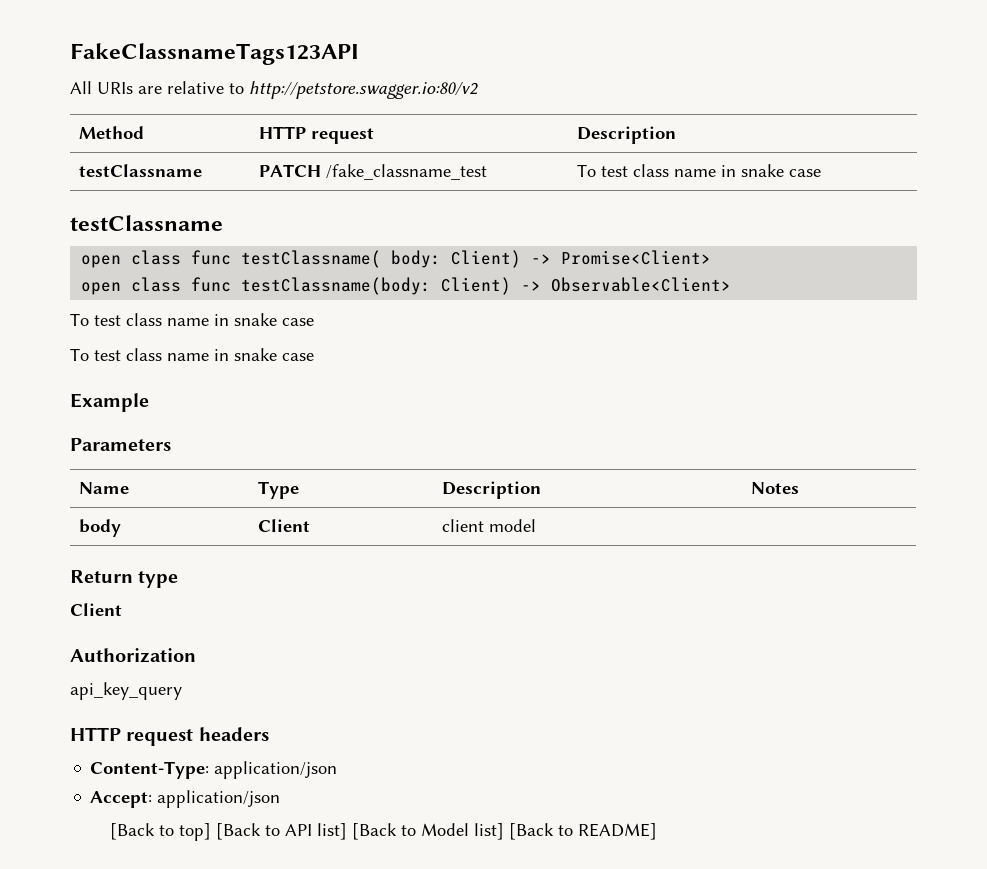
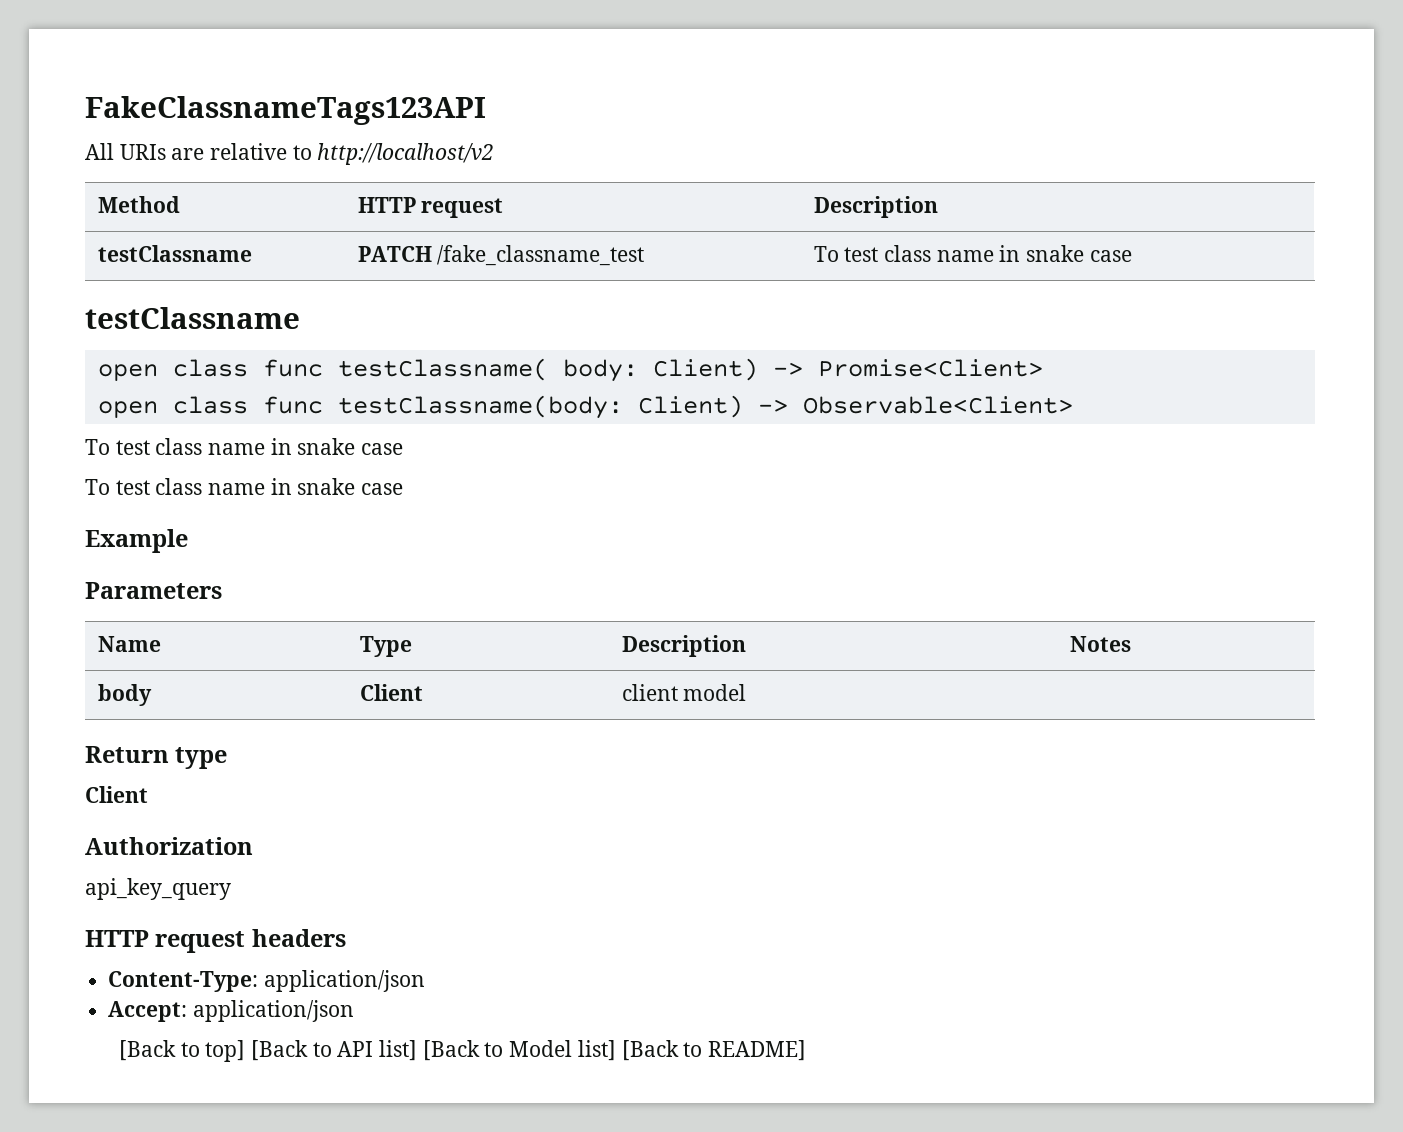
[249,81,478,99] http://petstore.swagger.io:80/v2 -> [317,143,495,165] http://localhost/v2

